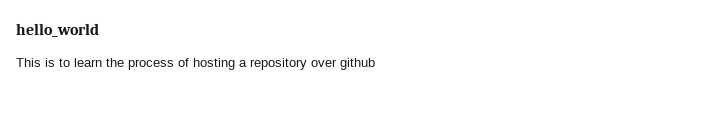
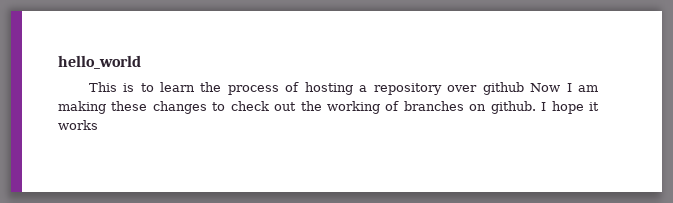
(375, 64) none -> [530,83,598,92] [58,101,600,114] [58,120,98,130] Now I am making these changes to check out the working of branches on github. I hope it works

